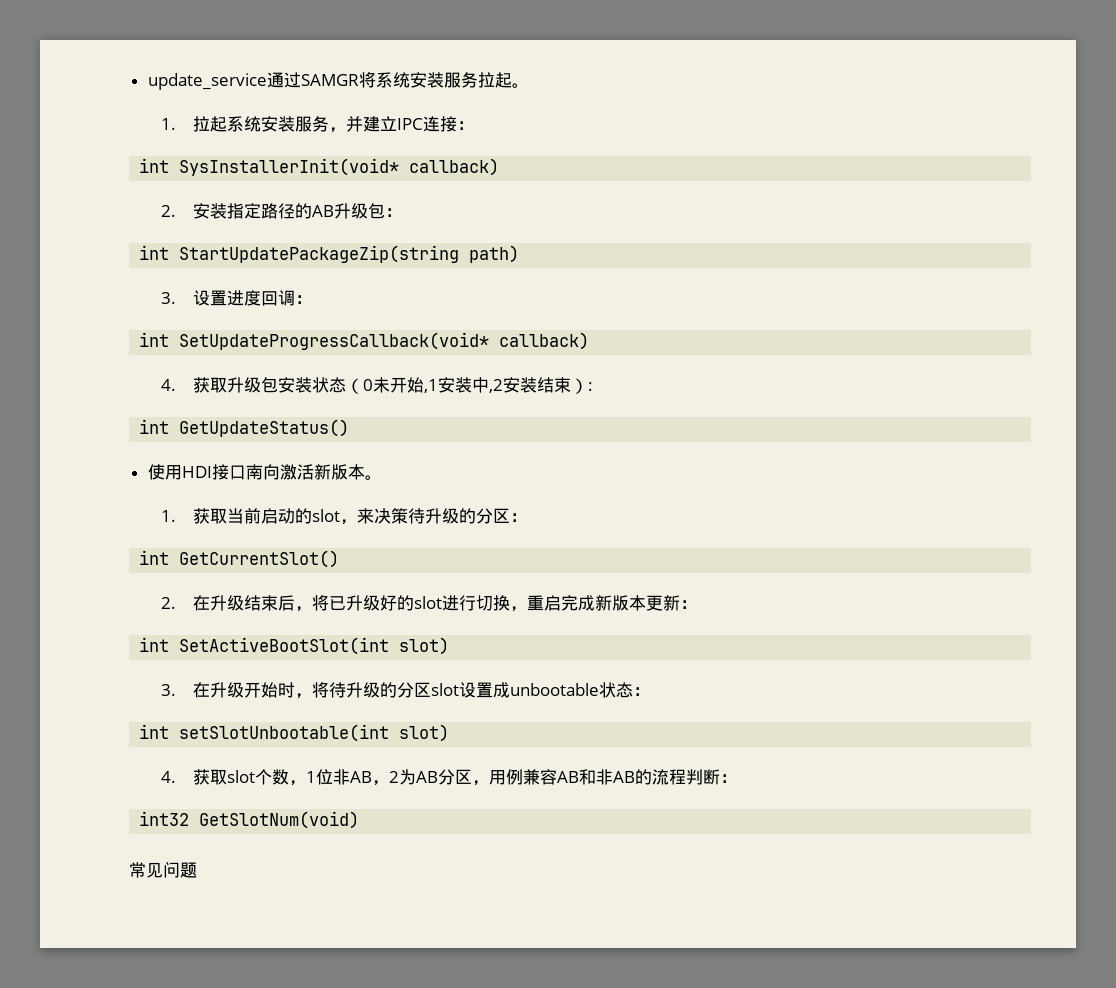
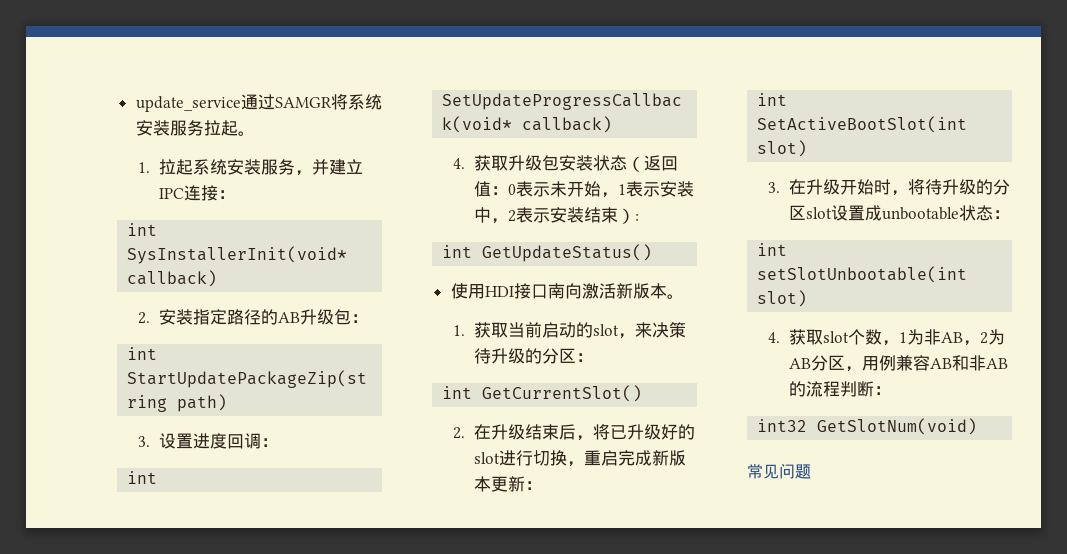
[362,377,503,393] 0未开始,1安装中,2 -> [644,155,679,171] [474,181,695,198] [474,207,551,224] 返回值：0表示未开始，1表示安装中，2表示
[315,769,333,785] 位 -> [907,329,925,345] 为

